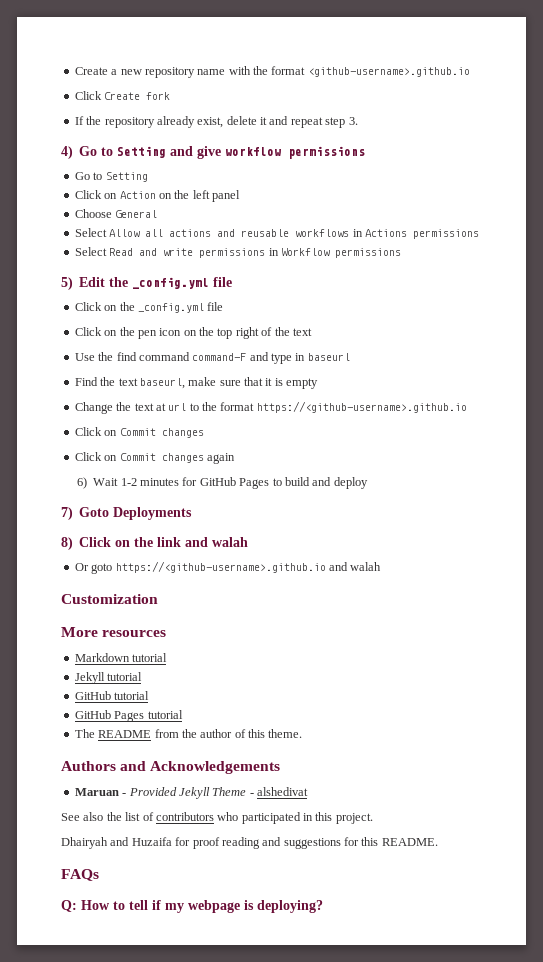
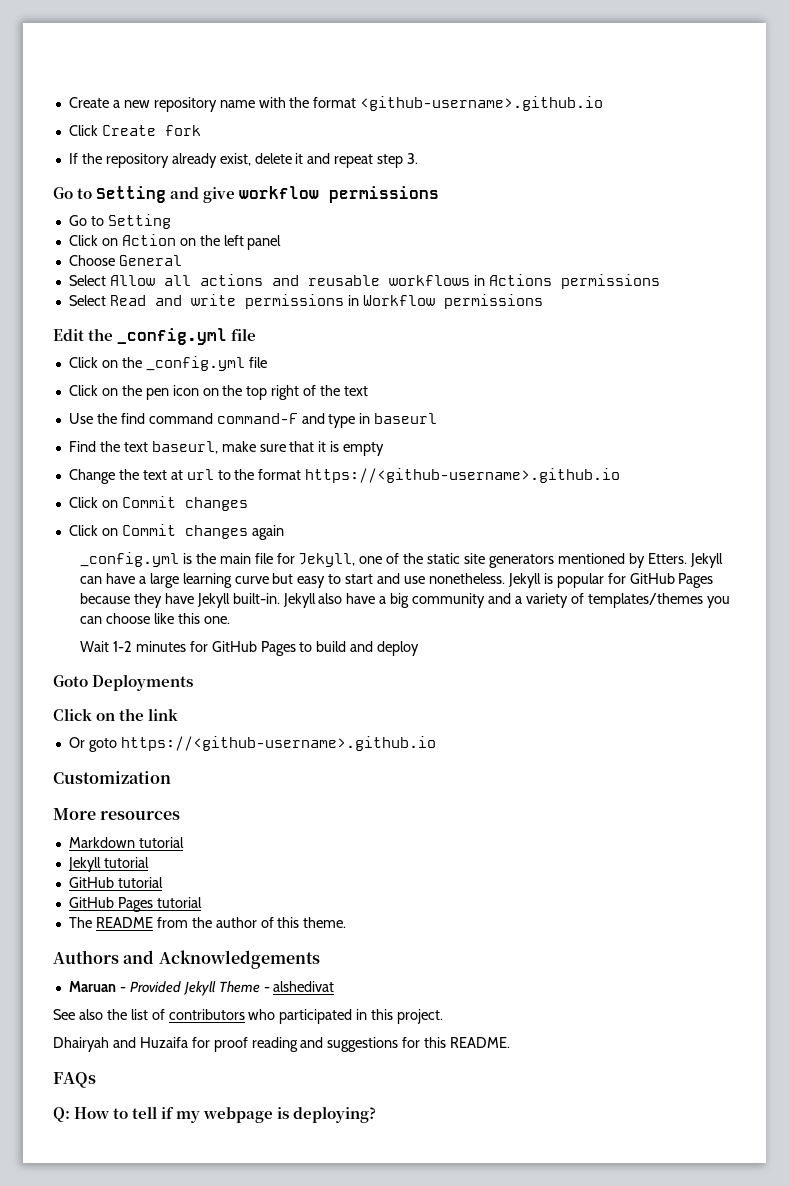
[61,146,73,159] 4) -> (419, 158) none
[61,277,73,290] 5) -> (543, 301) none
[77,477,88,489] 6) -> [79,552,723,568] [79,573,714,588] [79,593,730,608] [79,613,230,624] _config.yml is the main file for Jekyll, one of the static site generators mentioned by Etters. Jekyll can have a large learning curve but easy to start and use nonetheless. Jekyll is popular for GitHub Pages because they have Jekyll built-in. Jekyll also have a big community and a variety of templates/themes you can choose like this one. //
[61,507,73,520] 7) -> (420, 648) none
[61,537,73,550] 8) -> (194, 682) none
[185,537,249,547] and walah -> (179, 714) none
[328,562,382,571] and walah -> (436, 743) none

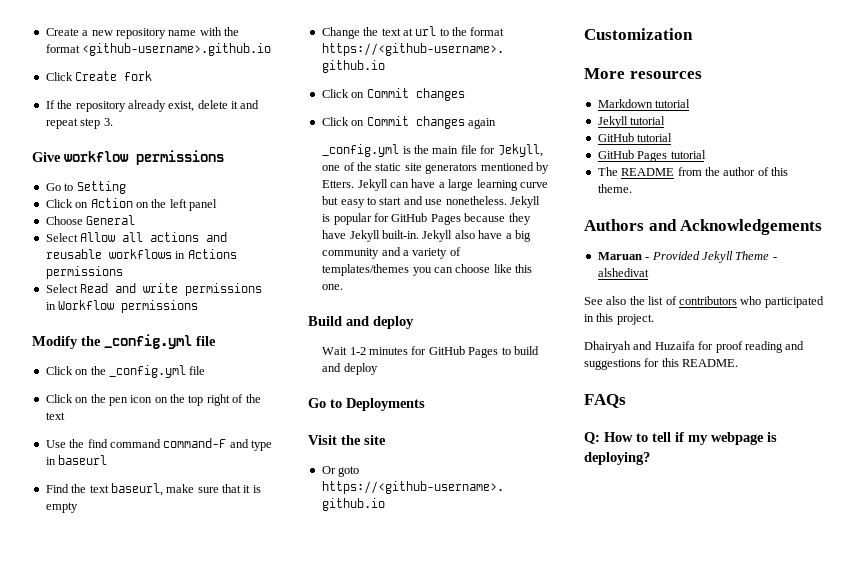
[53,186,236,203] Go to Setting and give -> [32,152,61,162] Give
[53,329,84,341] Edit -> [32,336,78,349] Modify
(230, 620) none -> [308,316,414,329] // Build and deploy
[53,675,88,687] Goto -> [308,398,342,408] Go to
[53,708,179,721] Click on the link -> [308,435,386,445] Visit the site

